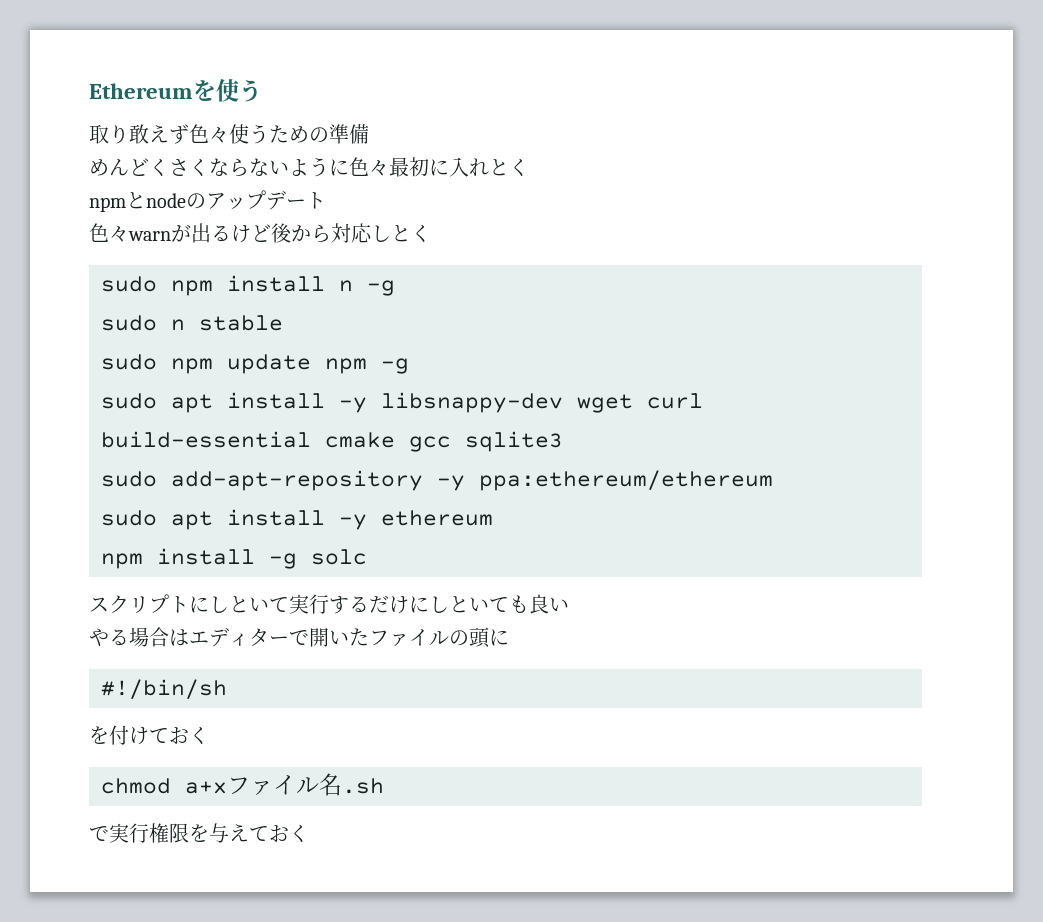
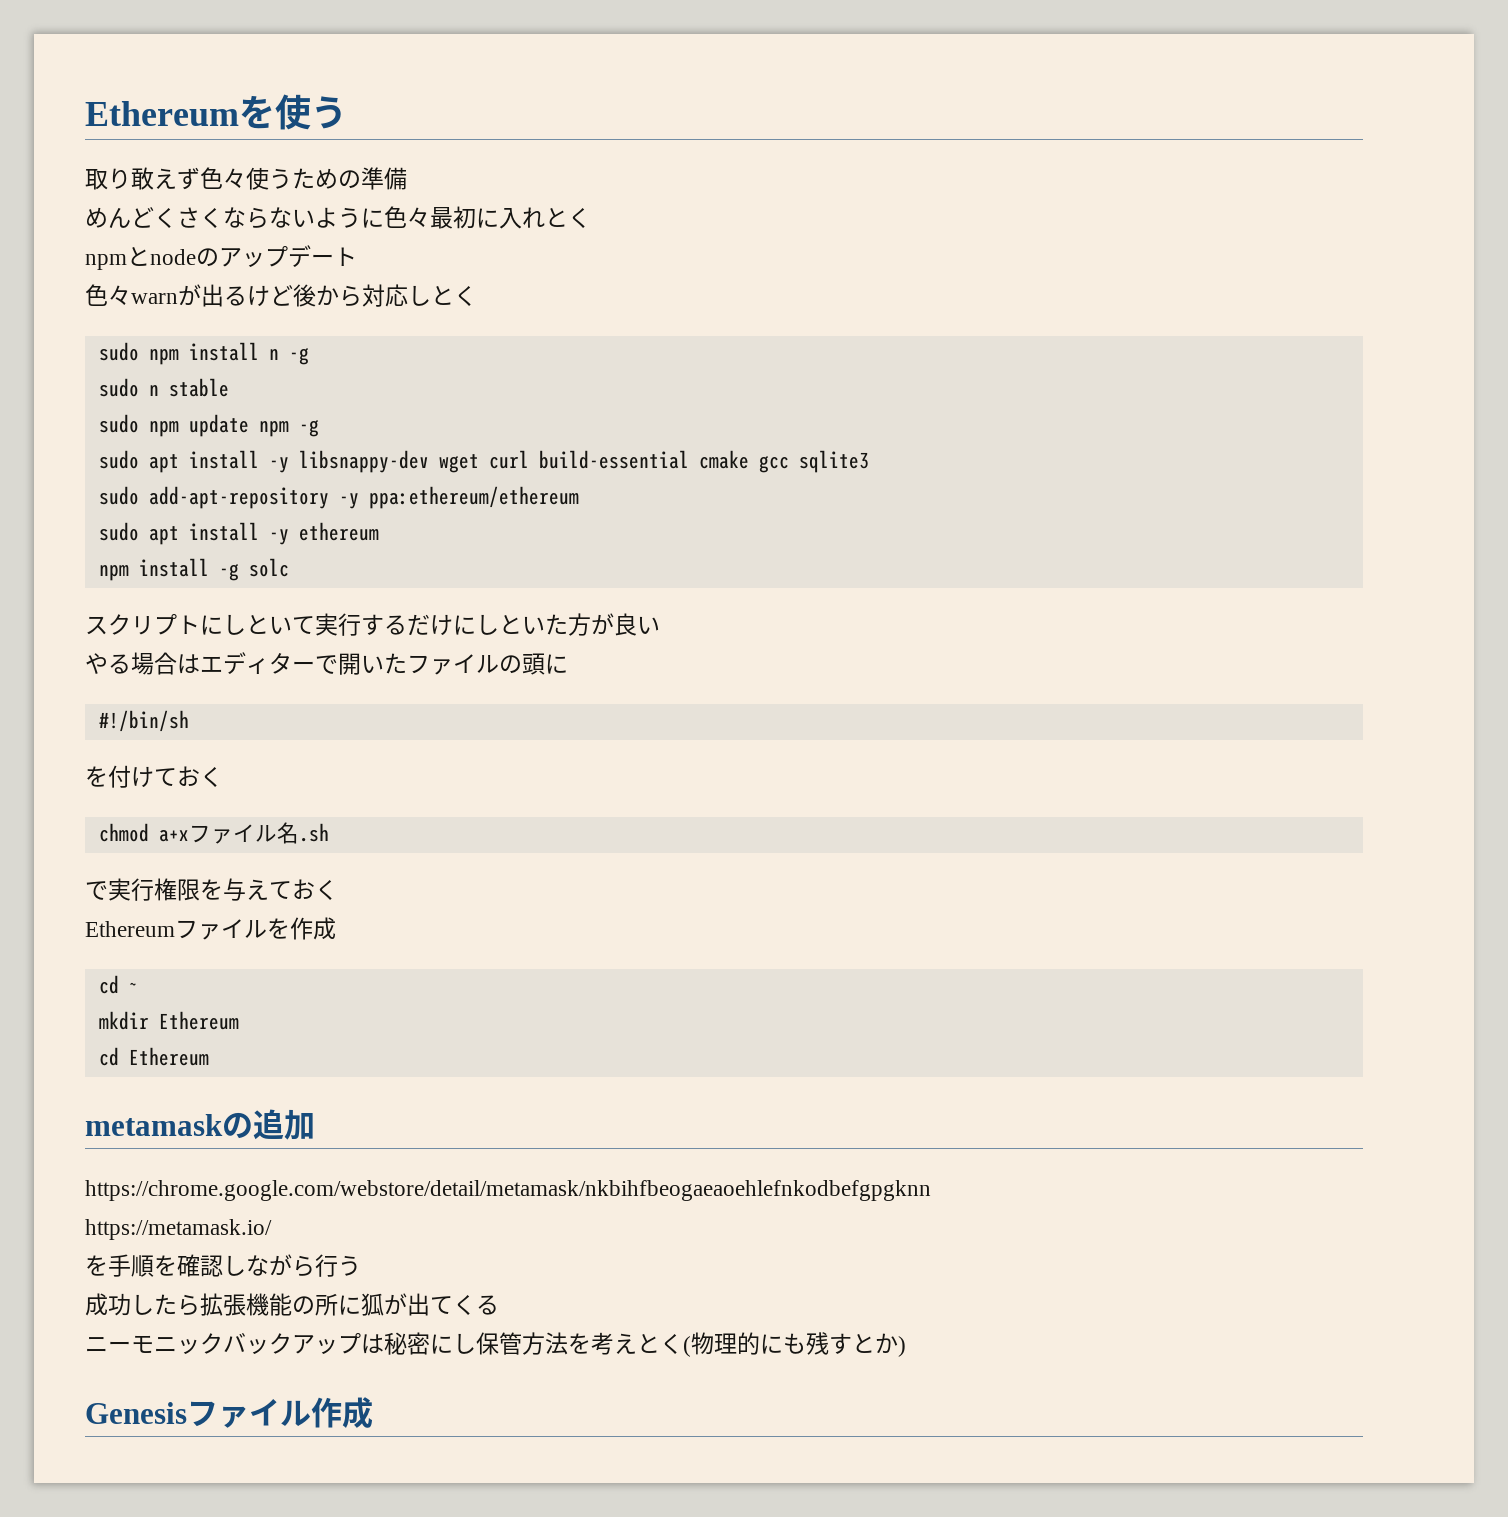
[489,595,529,613] ても -> [545,613,614,636] た方が
(309, 833) none -> [85,917,336,940] [98,975,139,994] [98,1011,239,1030] [98,1047,209,1066] [85,1109,315,1140] [85,1180,931,1201] [85,1219,272,1240] [85,1254,361,1277] [85,1293,499,1316] [85,1332,906,1357] [85,1397,373,1428] // Ethereumファイルを作成 // cd ~ // mkdir Ethereum // cd Ethereum // metamaskの追加 // https://chrome.google.com/webstore/detail/metamask/nkbihfbeogaeaoehlefnkodbefgpgknn // https://metamask.io/ // を手順を確認しながら行う // 成功したら拡張機能の所に狐が出てくる // ニーモニックバックアップは秘密にし保管方法を考えとく(物理的にも残すとか) // Genesisファイル作成

